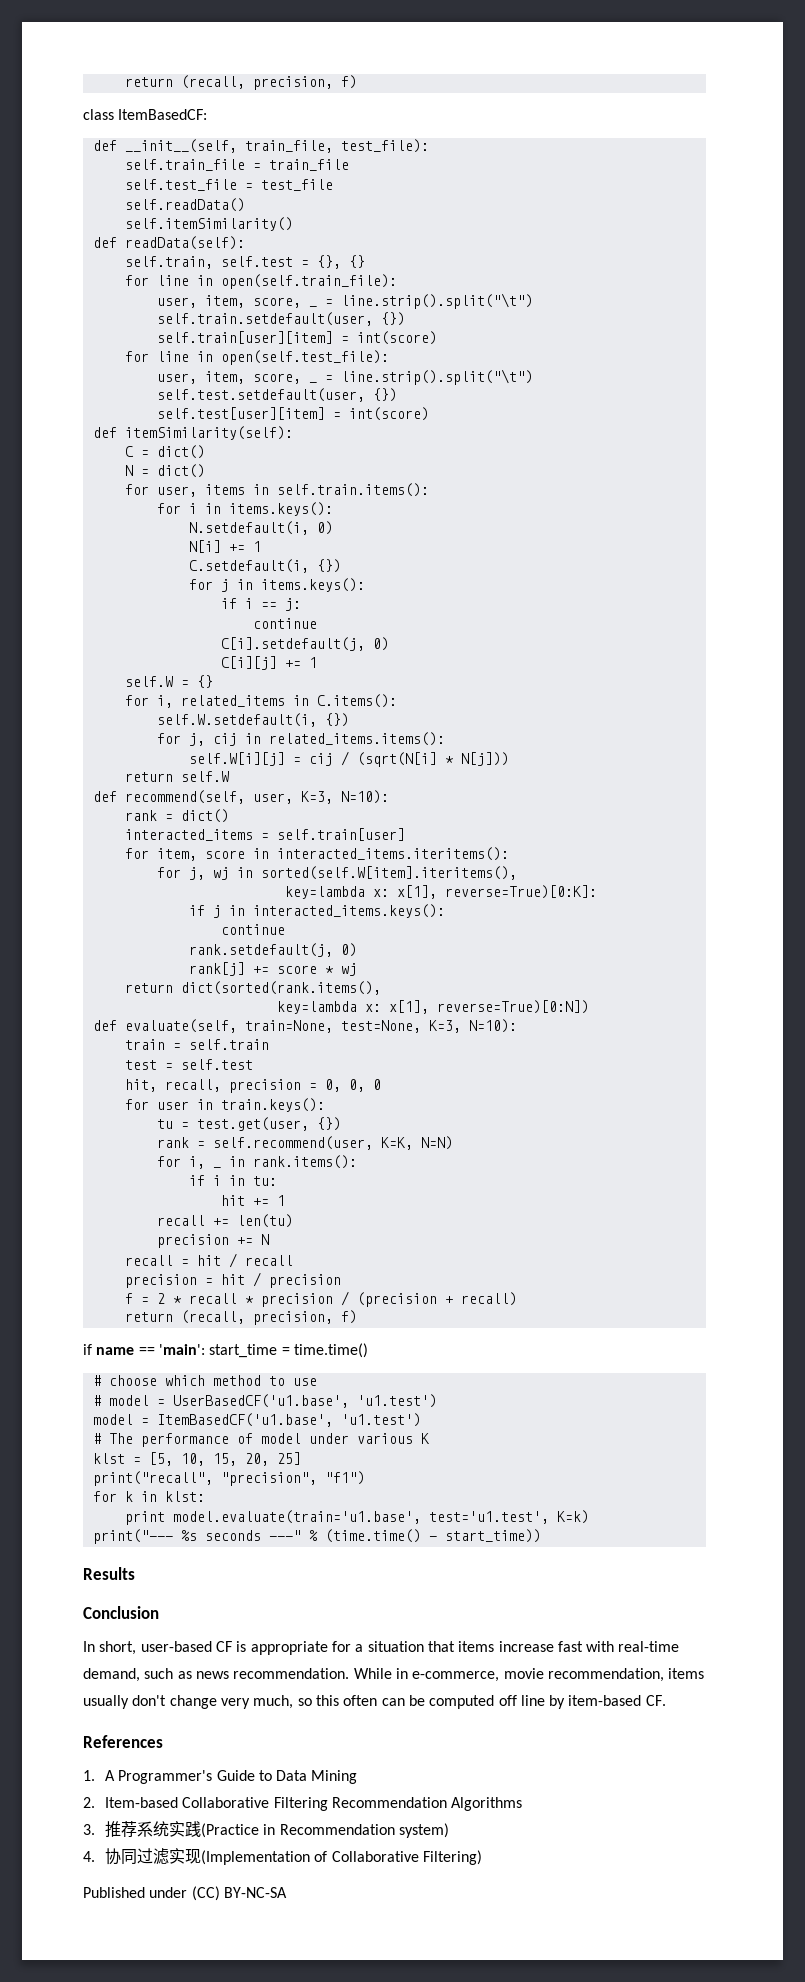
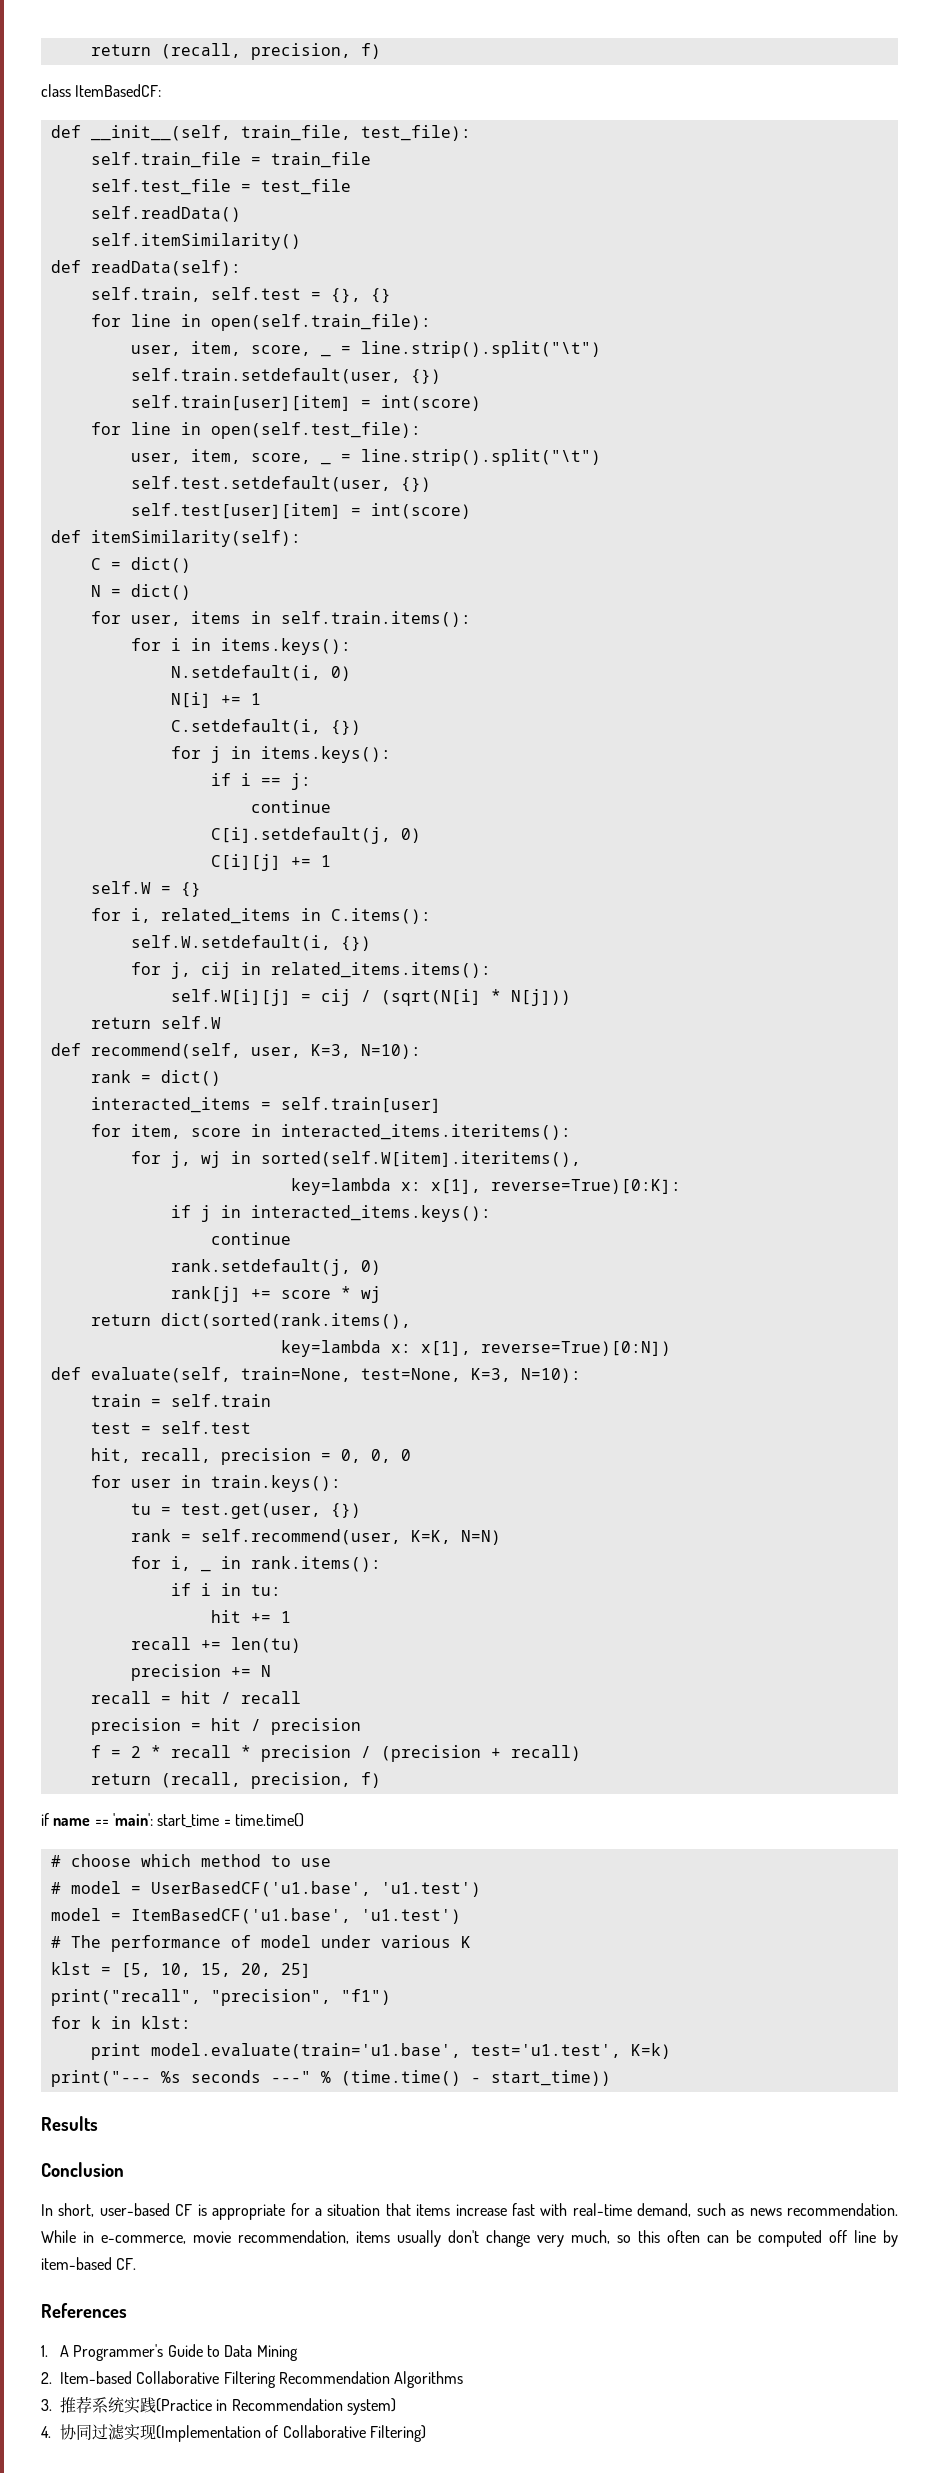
[83,1886,287,1901] // Published under (CC) BY-NC-SA -> (426, 2433) none

